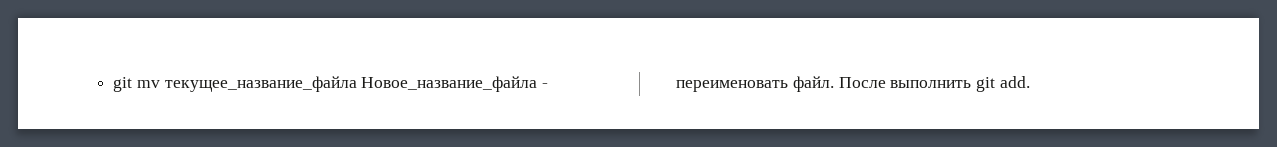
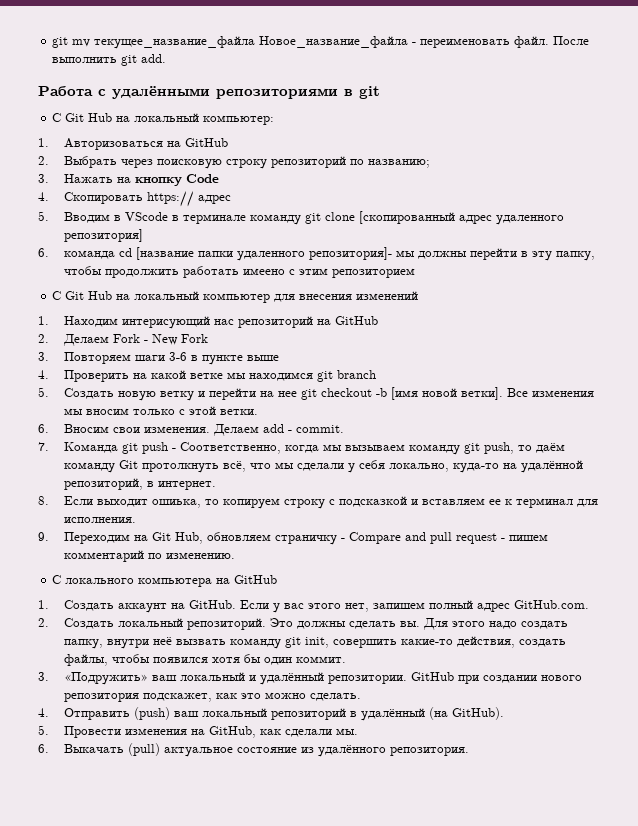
(1030, 82) none -> [38,86,380,99] [52,113,275,125] [38,138,228,150] [38,156,430,169] [38,174,219,186] [38,191,231,207] [38,211,564,225] [63,229,143,242] [38,247,595,261] [63,266,415,278] [52,291,419,303] [38,316,378,329] [38,334,208,346] [38,352,279,365] [38,370,376,382] [38,387,594,401] [63,406,258,415] [38,424,344,436] [38,442,565,455] [63,460,583,473] [63,478,216,490] [38,496,598,509] [63,517,136,523] [38,532,548,545] [63,550,235,562] [52,575,278,587] [38,600,589,613] [38,618,568,630] [63,636,566,649] [63,654,346,666] [38,672,582,685] [63,692,361,702] [38,707,504,721] [38,725,358,738] [38,743,469,757] // Работа с удалёнными репозиториями в git // C Git Hub на локальный компьютер: // 1. Авторизоваться на GitHub // 2. Выбрать через поисковую строку репозиторий по названию; // 3. Нажать на кнопку Code // 4. Скопировать https:// адрес // 5. Вводим в VScode в терминале команду git clone [скопированный адрес удаленного репозитория] // 6. команда cd [название папки удаленного репозитория]- мы должны перейти в эту папку, чтобы продолжить работать имеено с этим репозиторием // С Git Hub на локальный компьютер для внесения изменений // 1. Находим интерисующий нас репозиторий на GitHub // 2. Делаем Fork - New Fork // 3. Повторяем шаги 3-6 в пункте выше // 4. Проверить на какой ветке мы находимся git branch // 5. Создать новую ветку и перейти на нее git checkout -b [имя новой ветки]. Все изменения мы вносим только с этой ветки. // 6. Вносим свои изменения. Делаем add - commit. // 7. Команда git push - Соответственно, когда мы вызываем команду git push, то даём команду Git протолкнуть всё, что мы сделали у себя локально, куда-то на удалённой репозиторий, в интернет. // 8. Если выходит ошиька, то копируем строку с подсказкой и вставляем ее к терминал для исполнения. // 9. Переходим на Git Hub, обновляем страничку - Compare and pull request - пишем комментарий по изменению. // С локального компьютера на GitHub // 1. Создать аккаунт на GitHub. Если у вас этого нет, запишем полный адрес GitHub.com. // 2. Создать локальный репозиторий. Это должны сделать вы. Для этого надо создать папку, внутри неё вызвать команду git init, совершить какие-то действия, создать файлы, чтобы появился хотя бы один коммит. // 3. «Подружить» ваш локальный и удалённый репозитории. GitHub при создании нового репозитория подскажет, как это можно сделать. // 4. Отправить (push) ваш локальный репозиторий в удалённый (на GitHub). // 5. Провести изменения на GitHub, как сделали мы. // 6. Выкачать (pull) актуальное состояние из удалённого репозитория.

